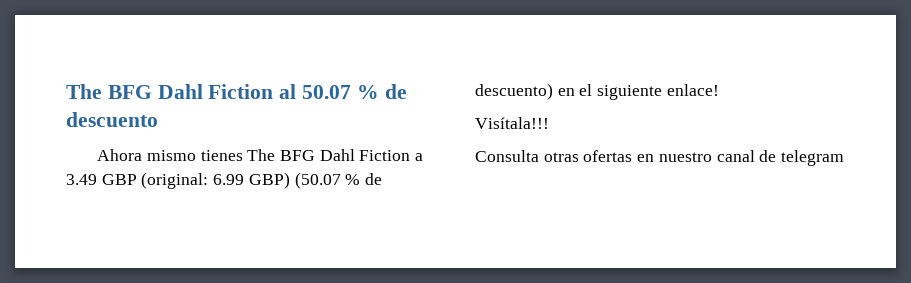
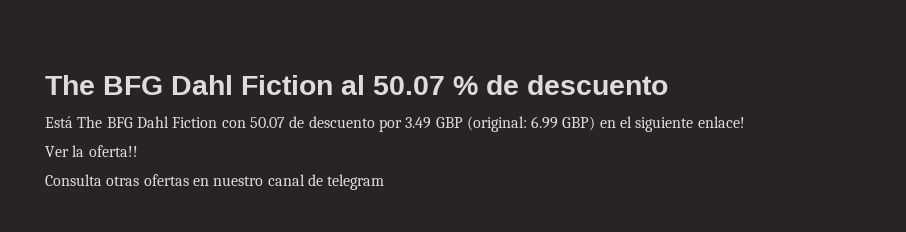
[97,149,424,161] Ahora mismo tienes The BFG Dahl Fiction a -> [45,116,402,132] Está The BFG Dahl Fiction con 50.07 de descuento por
[294,172,383,189] [475,83,553,100] (50.07 % de descuento) -> (596, 123) none
[475,117,549,129] Visítala!!! -> [45,145,138,157] Ver la oferta!!

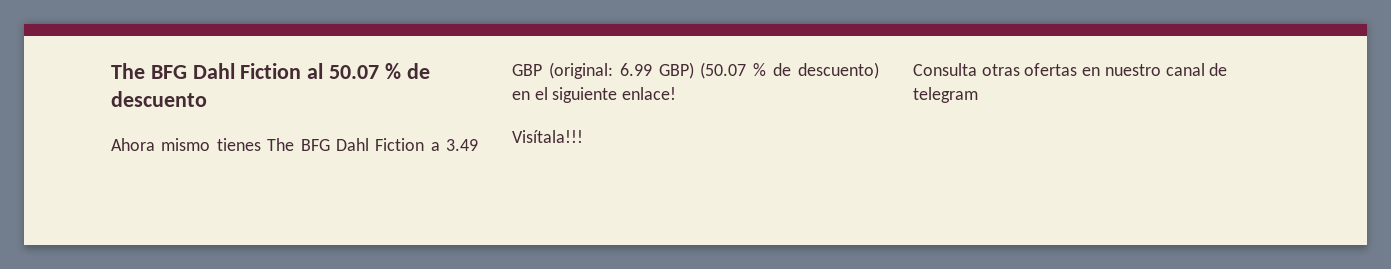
[45,116,402,132] Está The BFG Dahl Fiction con 50.07 de descuento por -> [111,138,440,151] Ahora mismo tienes The BFG Dahl Fiction a
(596, 123) none -> [700,62,879,79] (50.07 % de descuento)
[45,145,138,157] Ver la oferta!! -> [512,130,583,143] Visítala!!!

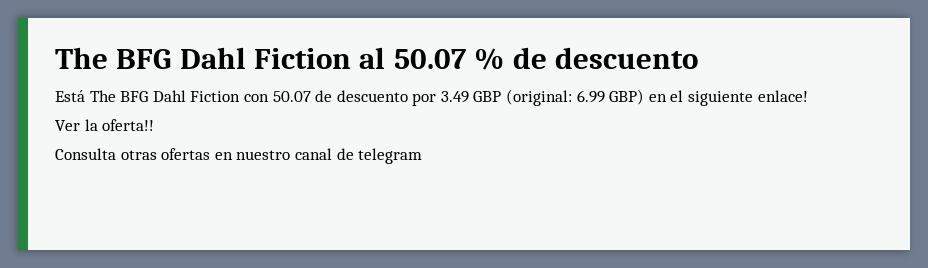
[111,138,440,151] Ahora mismo tienes The BFG Dahl Fiction a -> [55,90,437,106] Está The BFG Dahl Fiction con 50.07 de descuento por
[700,62,879,79] (50.07 % de descuento) -> (645, 97) none
[512,130,583,143] Visítala!!! -> [55,119,155,131] Ver la oferta!!

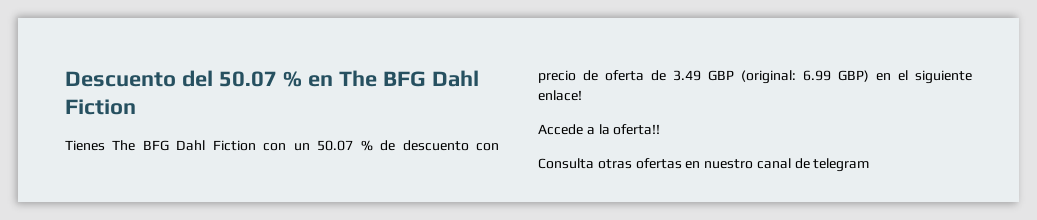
[55,47,698,70] [55,90,85,102] The BFG Dahl Fiction al 50.07 % de descuento // Está -> [65,70,479,87] [65,99,136,115] [65,140,105,151] Descuento del 50.07 % en The BFG Dahl Fiction // Tienes
[272,90,437,106] 50.07 de descuento por -> [293,140,499,151] [538,70,666,83] un 50.07 % de descuento con precio de oferta de
[55,120,80,131] Ver -> [538,124,595,135] Accede a

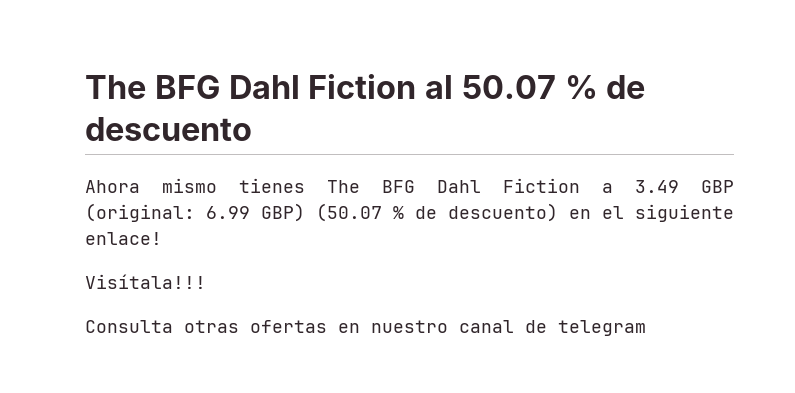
[65,70,479,87] [65,99,136,115] [65,140,499,151] [538,70,666,83] Descuento del 50.07 % en The BFG Dahl Fiction // Tienes The BFG Dahl Fiction con un 50.07 % de descuento con precio de oferta de -> [85,74,646,99] [85,117,252,141] [85,178,613,193] The BFG Dahl Fiction al 50.07 % de descuento // Ahora mismo tienes The BFG Dahl Fiction a
(869, 76) none -> [316,203,558,222] (50.07 % de descuento)
[538,124,661,135] Accede a la oferta!! -> [85,274,206,289] Visítala!!!

